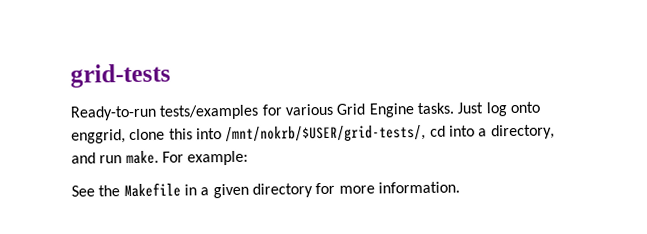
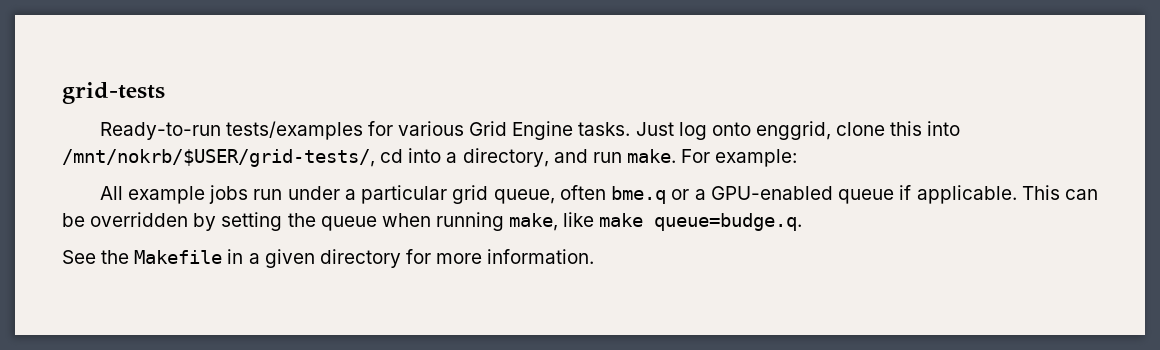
(249, 158) none -> [99,185,1098,204] [62,212,803,231] // All example jobs run under a particular grid queue, often bme.q or a GPU-enabled queue if applicable. This can be overridden by setting the queue when running make, like make queue=budge.q.

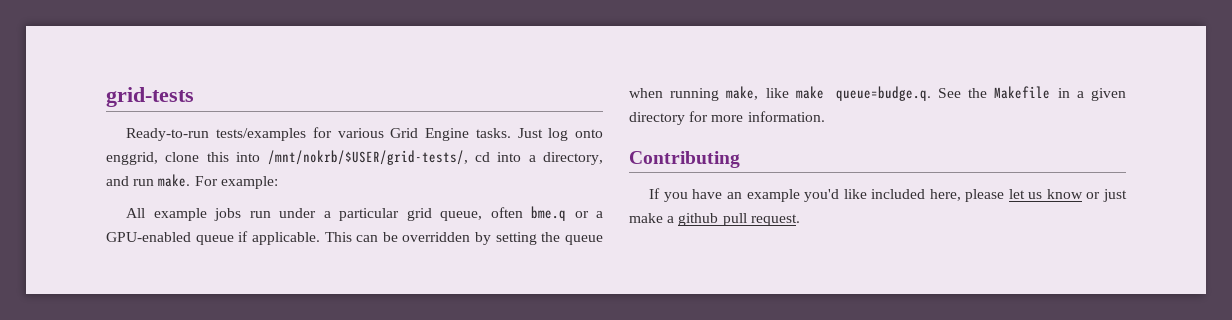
(803, 222) // -> (931, 93) none
(595, 256) none -> [629,151,740,168] [649,188,1127,202] [629,213,800,226] // Contributing // If you have an example you'd like included here, please let us know or just make a github pull request.

